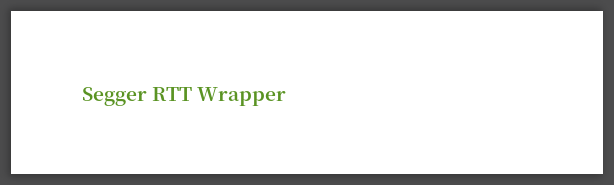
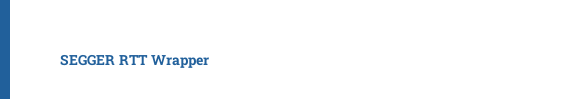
[82,87,147,106] Segger -> [60,54,115,66] SEGGER

